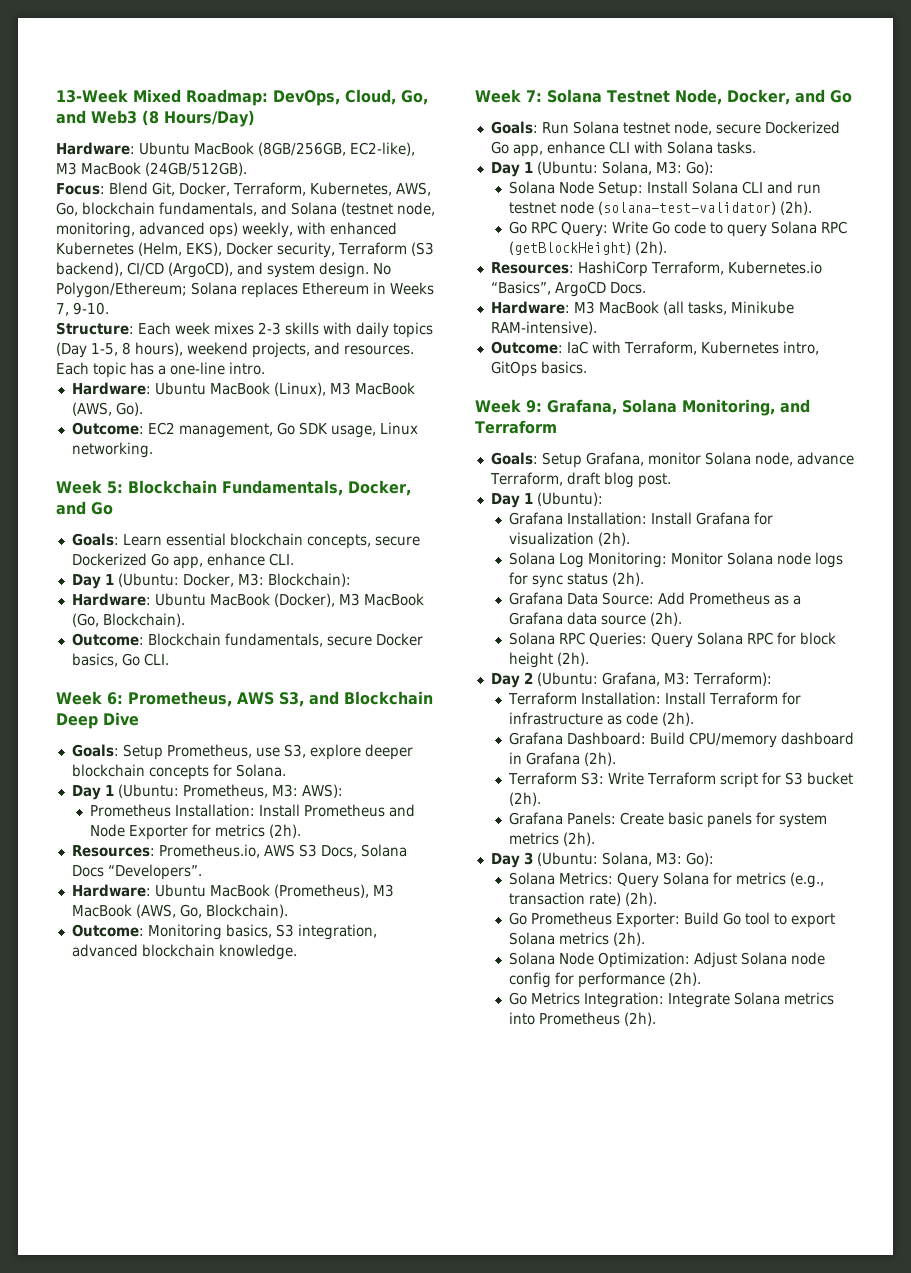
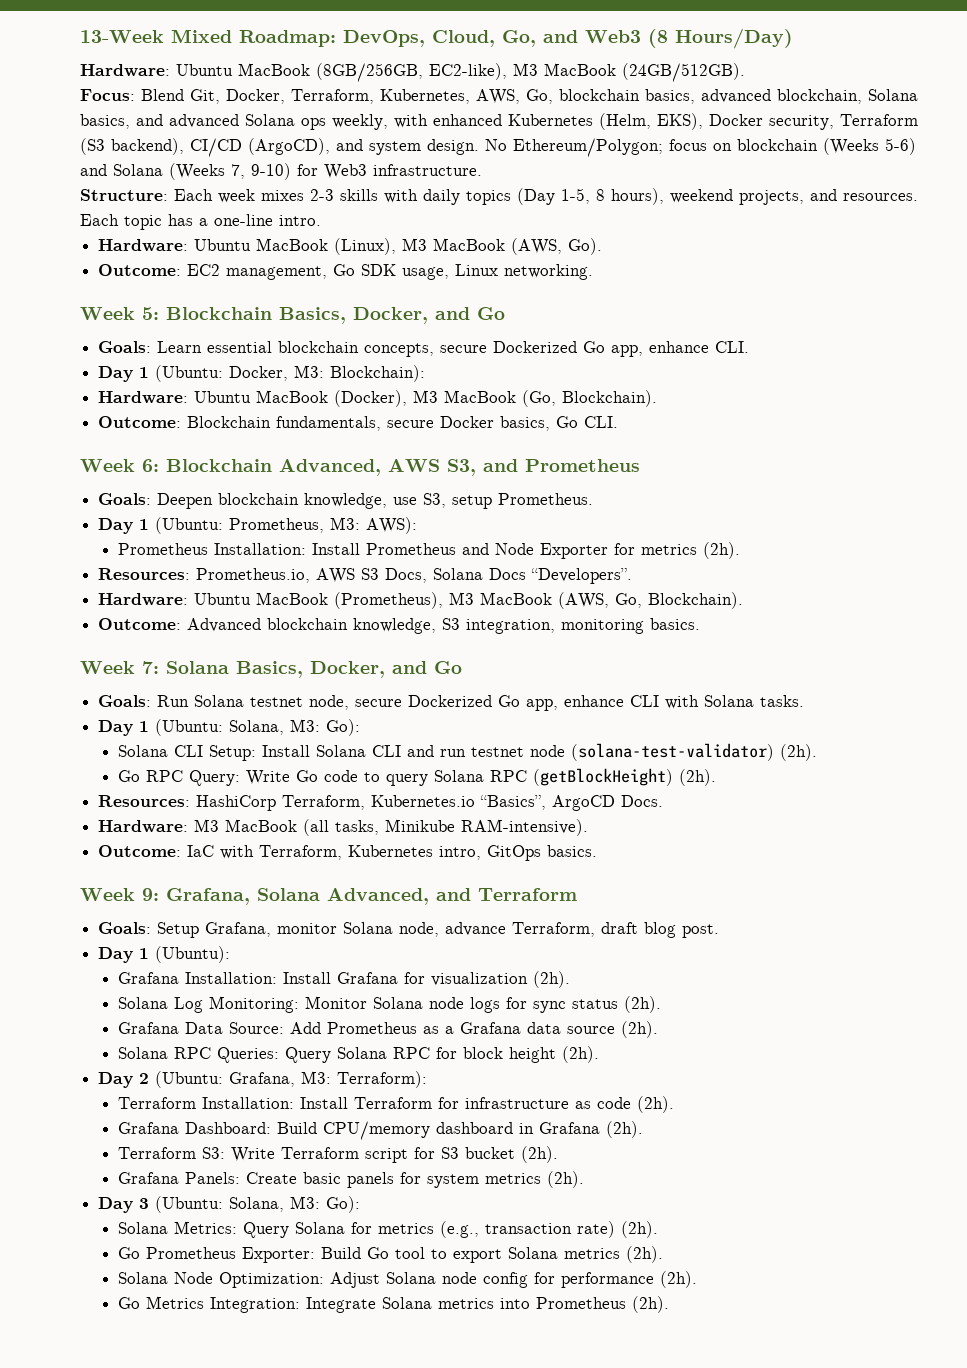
[159,202,435,216] [56,222,238,238] fundamentals, and Solana (testnet node, monitoring, advanced ops) -> [645,89,918,104] [80,114,326,130] basics, advanced blockchain, Solana basics, and advanced Solana ops
[56,282,434,298] [56,302,109,316] Polygon/Ethereum; Solana replaces Ethereum in Weeks 7, 9-10. -> [513,138,916,157] [80,163,482,180] Ethereum/Polygon; focus on blockchain (Weeks 5-6) and Solana (Weeks 7, 9-10) for Web3 infrastructure.
[222,480,343,496] Fundamentals, -> [279,307,346,324] Basics,
[128,691,232,707] Prometheus, -> [166,459,381,476] Blockchain Advanced,
[344,691,433,705] [56,712,139,729] [71,744,413,760] [71,764,286,780] Blockchain Deep Dive // Goals: Setup Prometheus, use S3, explore deeper blockchain concepts for Solana. -> [525,459,640,472] [98,493,594,509] Prometheus // Goals: Deepen blockchain knowledge, use S3, setup Prometheus.
[147,924,377,940] [71,944,297,960] Monitoring basics, S3 integration, advanced blockchain knowledge. -> [187,618,701,634] Advanced blockchain knowledge, S3 integration, monitoring basics.
[607,89,722,105] Testnet Node, -> [236,661,303,678] Basics,
[558,181,594,194] Node -> [173,745,203,757] CLI
[682,399,775,416] Monitoring, -> [327,888,429,905] Advanced,

